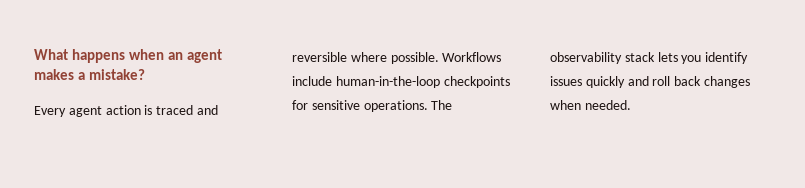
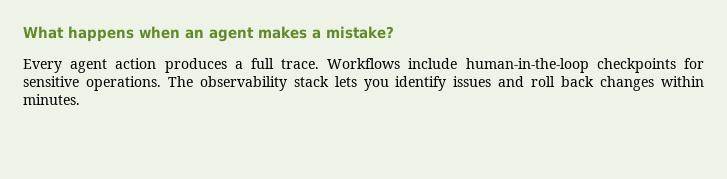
[144,105,218,115] [292,52,439,64] is traced and reversible where possible. -> [164,58,320,73] produces a full trace.
[585,76,625,88] quickly -> (492, 81) none
[550,100,631,110] when needed. -> [660,76,704,87] [23,94,80,105] within minutes.

